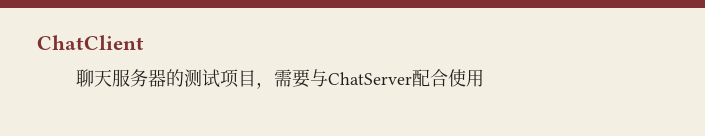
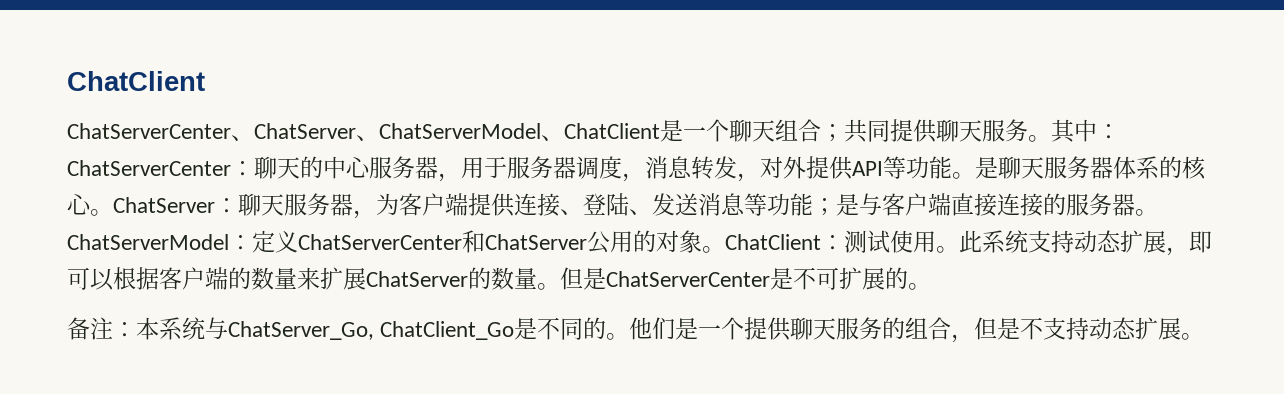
[76,69,485,89] 聊天服务器的测试项目，需要与ChatServer配合使用 -> [67,119,1120,143] [67,156,1206,182] [67,193,1158,219] [67,230,1212,256] [67,267,931,291] [67,317,1205,343] ChatServerCenter、ChatServer、ChatServerModel、ChatClient是一个聊天组合；共同提供聊天服务。其中：ChatServerCenter：聊天的中心服务器，用于服务器调度，消息转发，对外提供API等功能。是聊天服务器体系的核心。ChatServer：聊天服务器，为客户端提供连接、登陆、发送消息等功能；是与客户端直接连接的服务器。ChatServerModel：定义ChatServerCenter和ChatServer公用的对象。ChatClient：测试使用。此系统支持动态扩展，即可以根据客户端的数量来扩展ChatServer的数量。但是ChatServerCenter是不可扩展的。 // 备注：本系统与ChatServer_Go, ChatClient_Go是不同的。他们是一个提供聊天服务的组合，但是不支持动态扩展。

